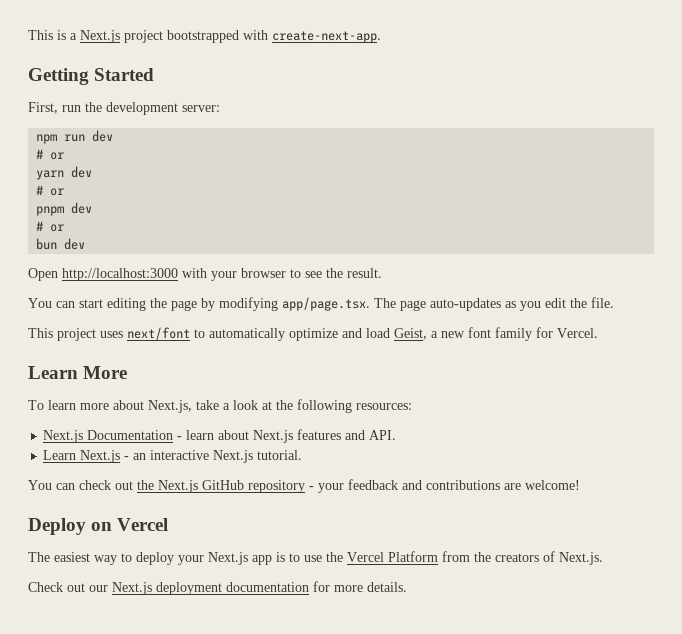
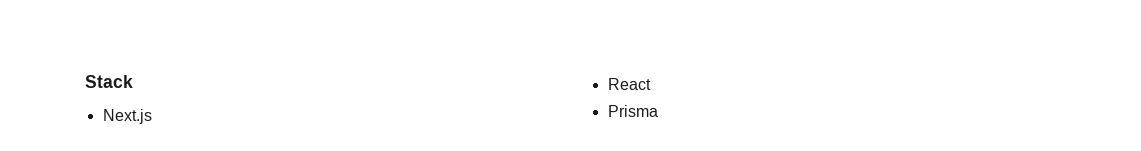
[28,30,381,43] [28,68,155,85] [28,102,220,115] [36,130,114,144] [36,149,65,160] [36,166,93,180] [36,185,65,196] [36,202,93,216] [36,221,65,232] [36,238,86,250] [28,268,382,281] [28,297,614,311] [28,327,598,341] [28,366,128,379] [28,399,412,413] [43,429,397,443] [43,450,303,463] [28,479,580,493] [28,518,169,535] [28,551,603,565] [28,581,407,595] This is a Next.js project bootstrapped with create-next-app. // Getting Started // First, run the development server: // npm run dev // # or // yarn dev // # or // pnpm dev // # or // bun dev // Open http://localhost:3000 with your browser to see the result. // You can start editing the page by modifying app/page.tsx. The page auto-updates as you edit the file. // This project uses next/font to automatically optimize and load Geist, a new font family for Vercel. // Learn More // To learn more about Next.js, take a look at the following resources: // Next.js Documentation - learn about Next.js features and API. // Learn Next.js - an interactive Next.js tutorial. // You can check out the Next.js GitHub repository - your feedback and contributions are welcome! // Deploy on Vercel // The easiest way to deploy your Next.js app is to use the Vercel Platform from the creators of Next.js. // Check out our Next.js deployment documentation for more details. -> [85,75,133,88] [102,109,152,124] [607,78,651,90] [607,105,658,117] Stack // Next.js // React // Prisma

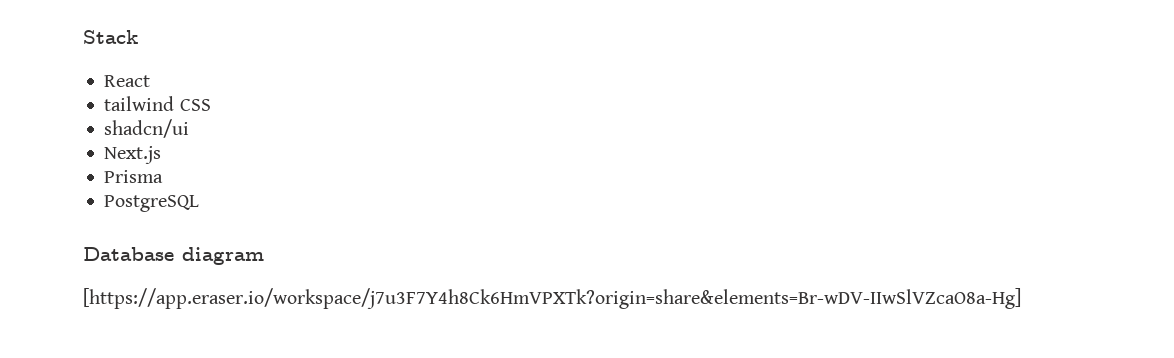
[102,109,152,124] [607,78,651,90] [607,105,658,117] Next.js // React // Prisma -> [104,75,151,87] [104,96,211,111] [104,119,190,138] [104,146,162,164] [104,170,164,183] [104,195,200,212] [83,247,264,265] [83,288,1021,309] React // tailwind CSS // shadcn/ui // Next.js // Prisma // PostgreSQL // Database diagram // [https://app.eraser.io/workspace/j7u3F7Y4h8Ck6HmVPXTk?origin=share&elements=Br-wDV-IIwSlVZcaO8a-Hg]

